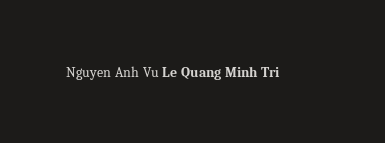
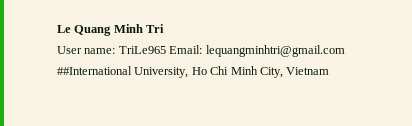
[66,66,159,80] Nguyen Anh Vu -> (57, 29) none
(280, 72) none -> [57,45,345,57] [57,66,330,78] // User name: TriLe965 Email: lequangminhtri@gmail.com ##International University, Ho Chi Minh City, Vietnam

